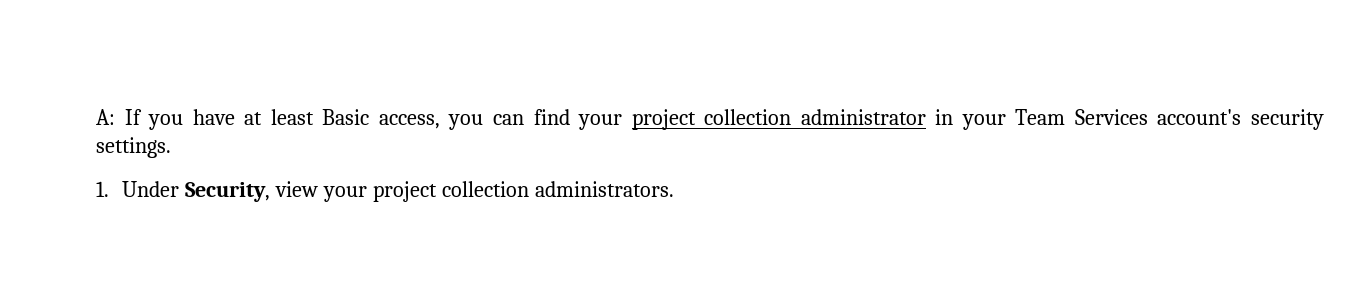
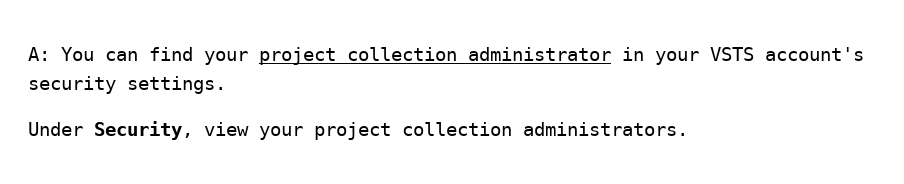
[124,109,484,130] If you have at least Basic access, you -> [61,47,94,61] You
[1015,109,1148,125] Team Services -> [710,47,754,61] VSTS
[96,181,109,197] 1. -> (226, 85) none

